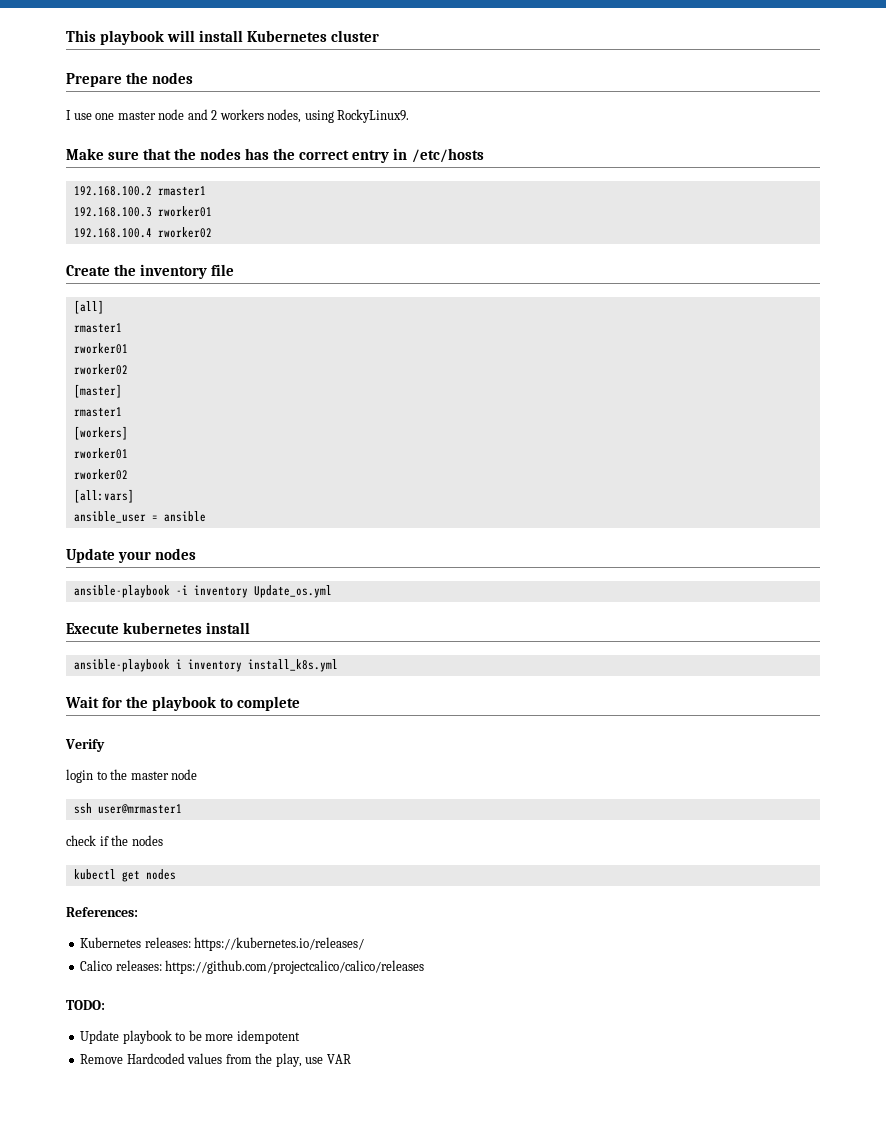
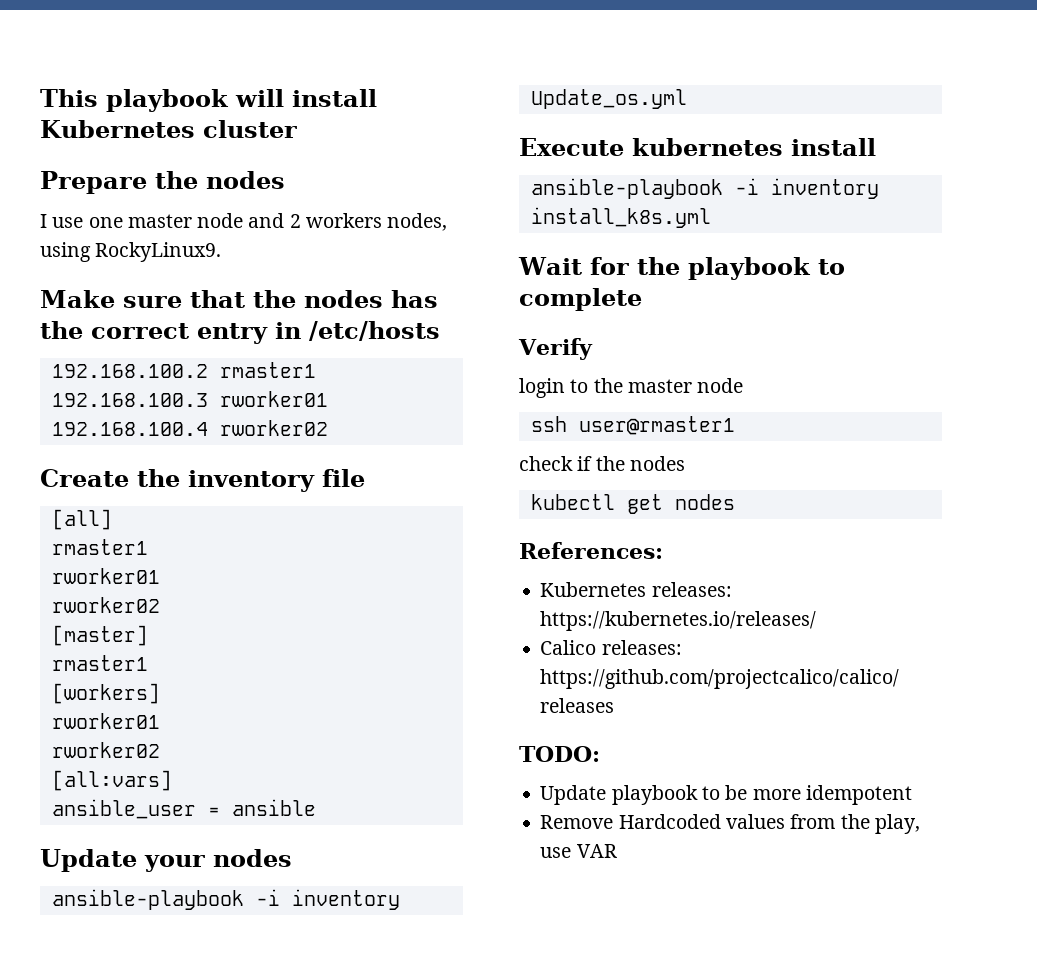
[175,659,182,669] i -> [734,178,759,195] -i
[97,804,182,814] user@mrmaster1 -> [578,416,735,435] user@rmaster1

